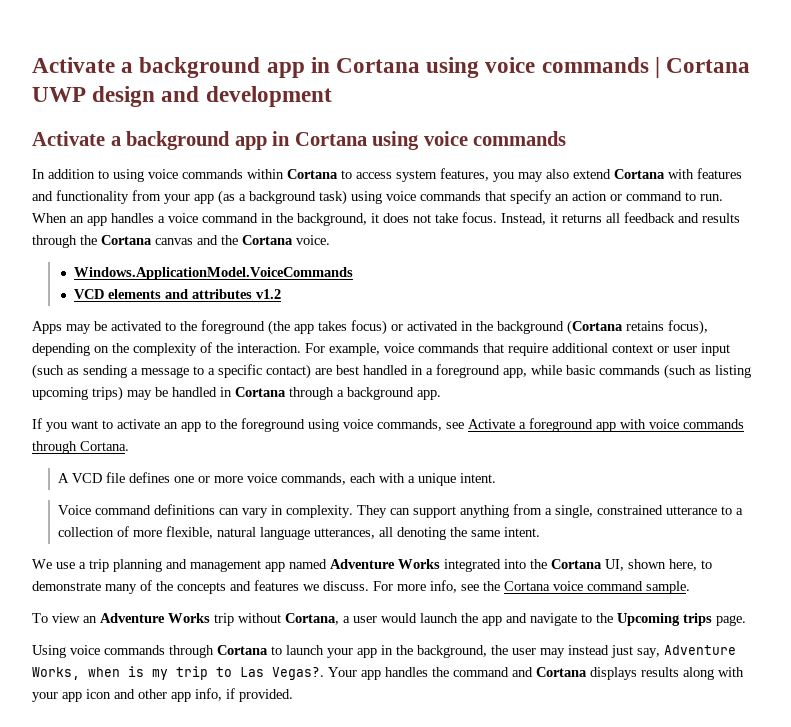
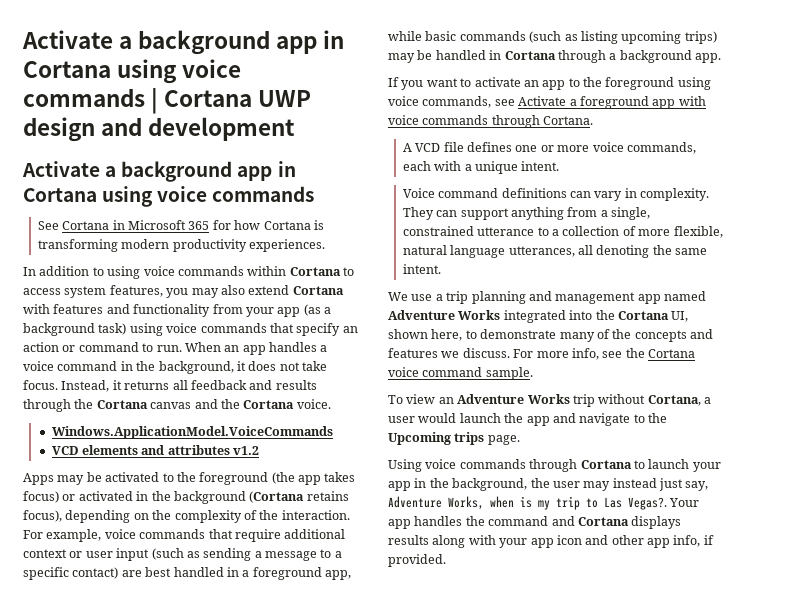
(567, 138) none -> [37,220,324,230] [37,239,326,252] // See Cortana in Microsoft 365 for how Cortana is transforming modern productivity experiences.

